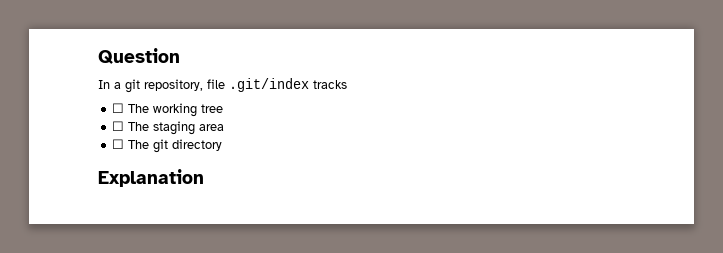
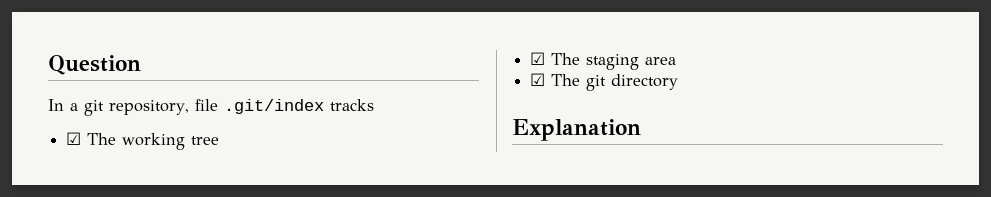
[112,103,125,113] ☐ -> [66,132,82,145] ☑
[112,121,125,131] ☐ -> [530,52,546,65] ☑
[112,139,125,149] ☐ -> [530,73,546,86] ☑

